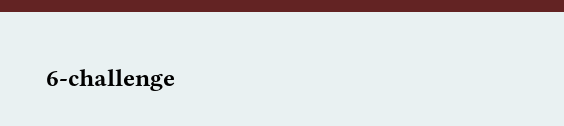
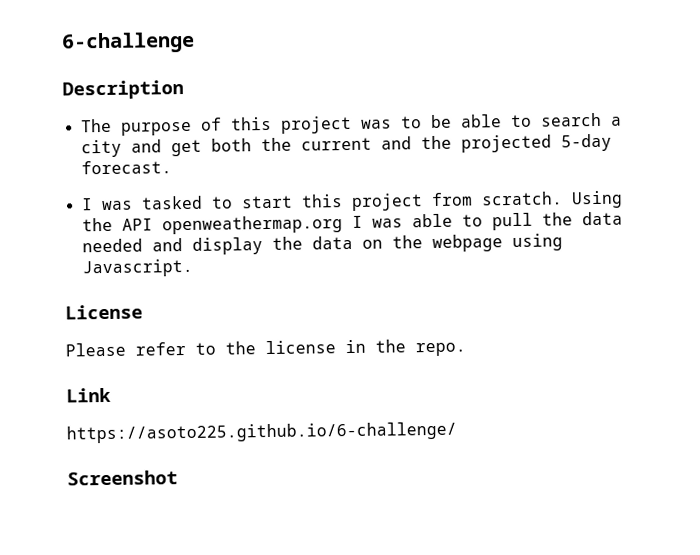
(175, 80) none -> [62,80,184,100] [80,112,622,136] [80,133,612,158] [80,160,172,175] [81,190,623,211] [81,211,623,235] [81,233,563,255] [81,258,193,278] [65,304,143,320] [65,339,466,357] [66,387,111,403] [66,421,457,444] [67,470,178,486] // Description // The purpose of this project was to be able to search a city and get both the current and the projected 5-day forecast. // I was tasked to start this project from scratch. Using the API openweathermap.org I was able to pull the data needed and display the data on the webpage using Javascript. // License // Please refer to the license in the repo. // Link // https://asoto225.github.io/6-challenge/ // Screenshot

